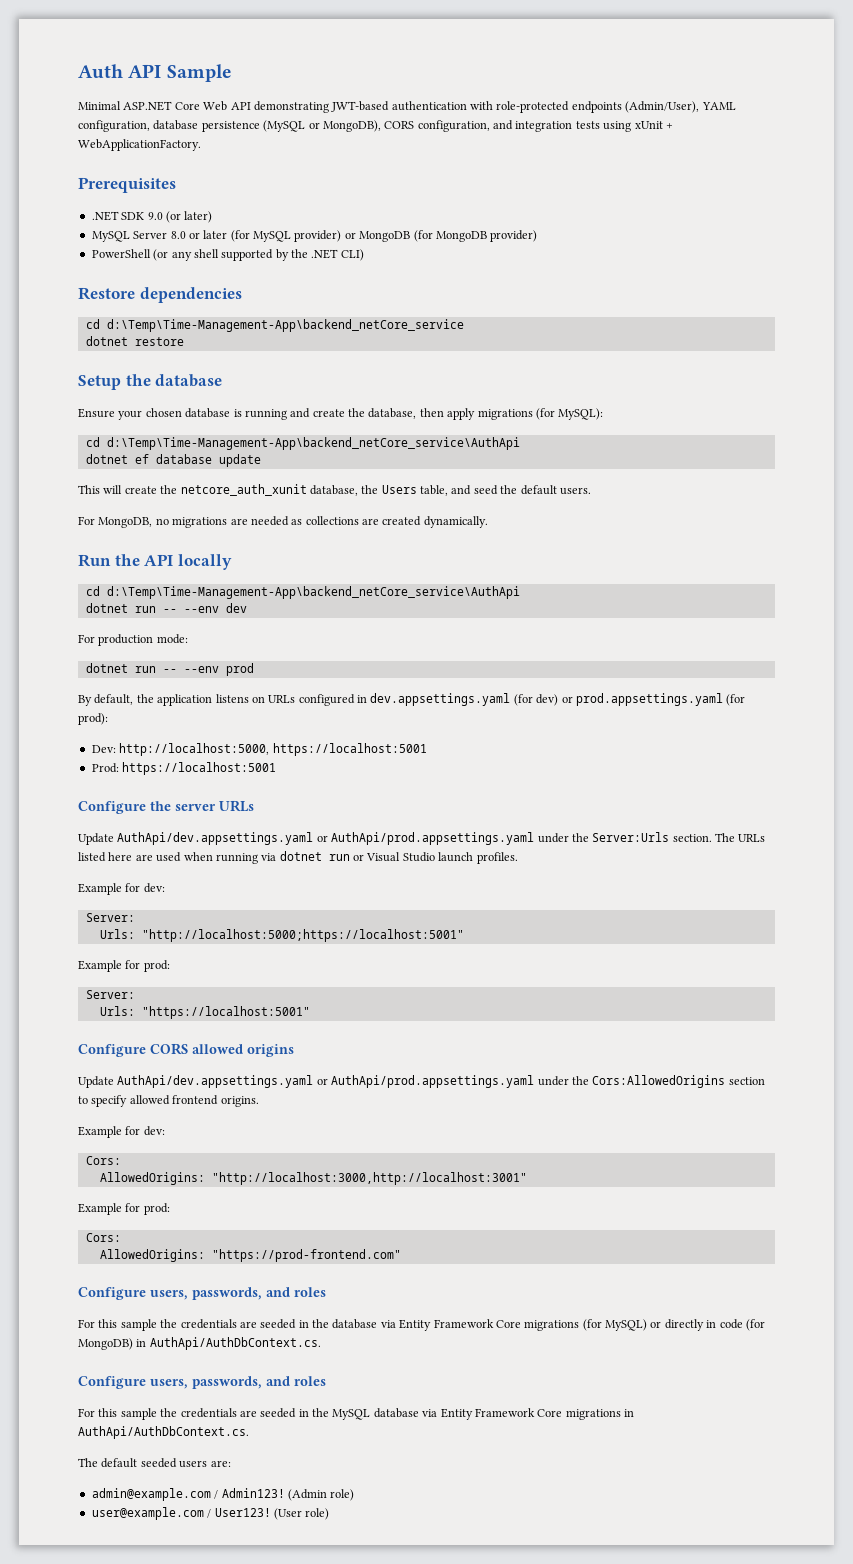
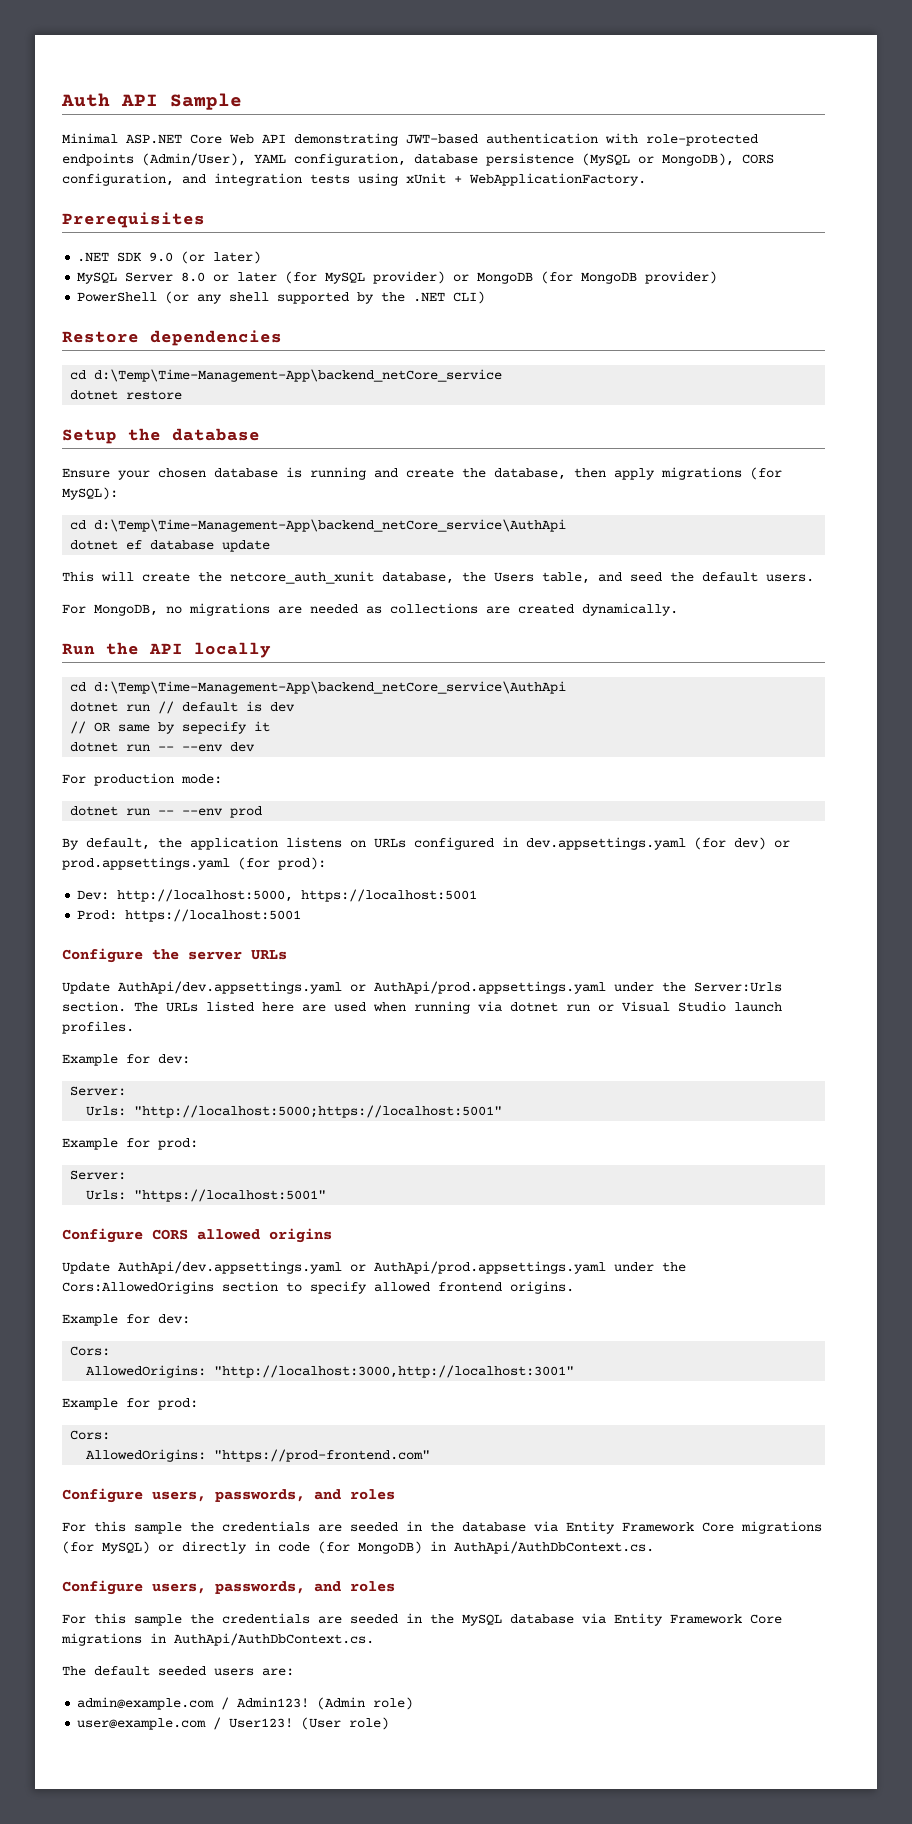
(520, 592) none -> [70,701,296,714] [70,721,271,734] // dotnet run // default is dev // // OR same by sepecify it

